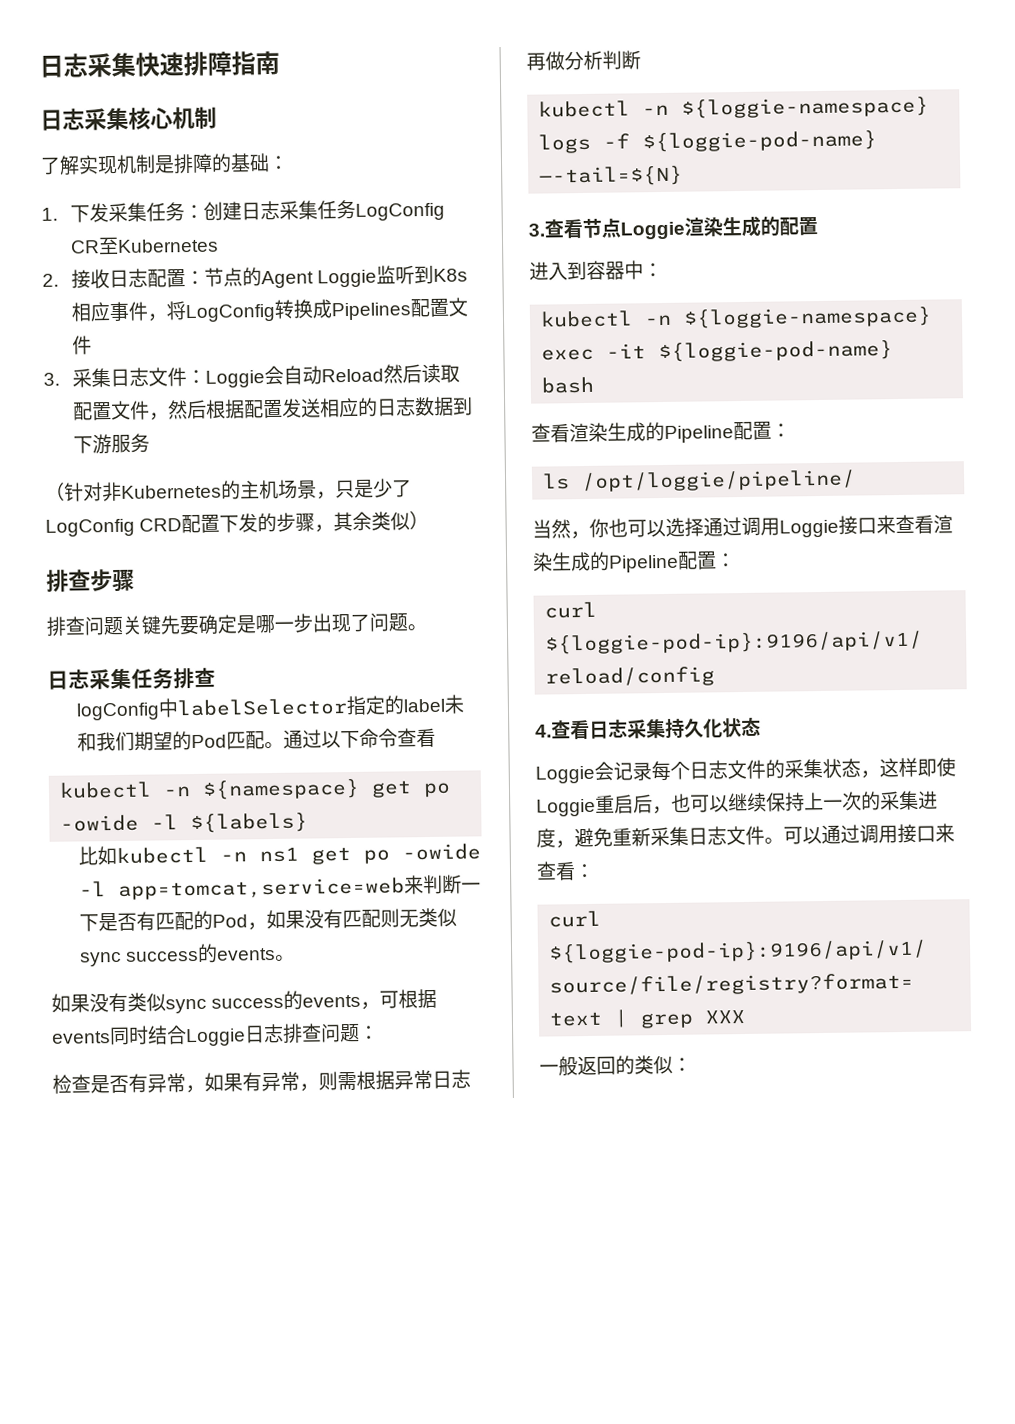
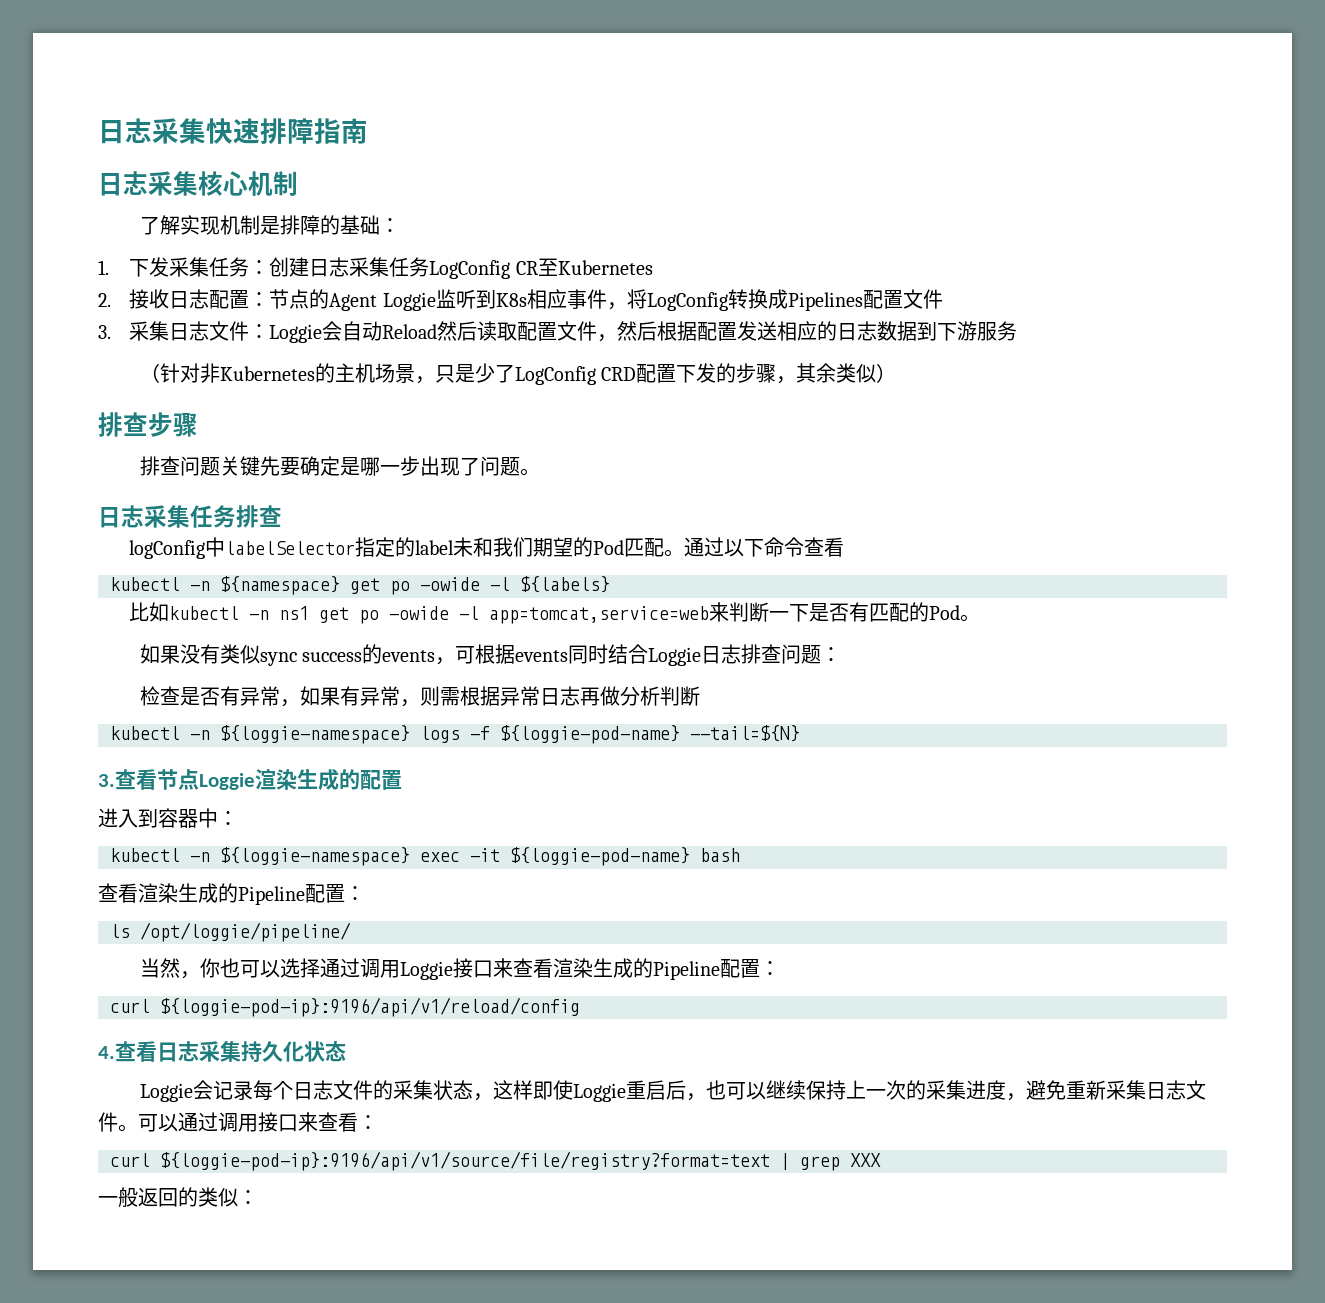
[246,907,457,931] [79,943,276,967] ，如果没有匹配则无类似sync success的events -> (961, 612) none

